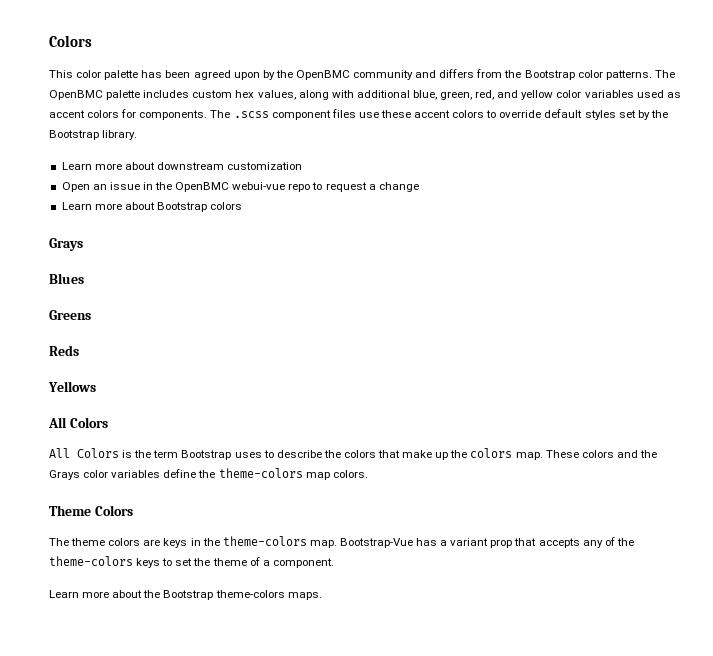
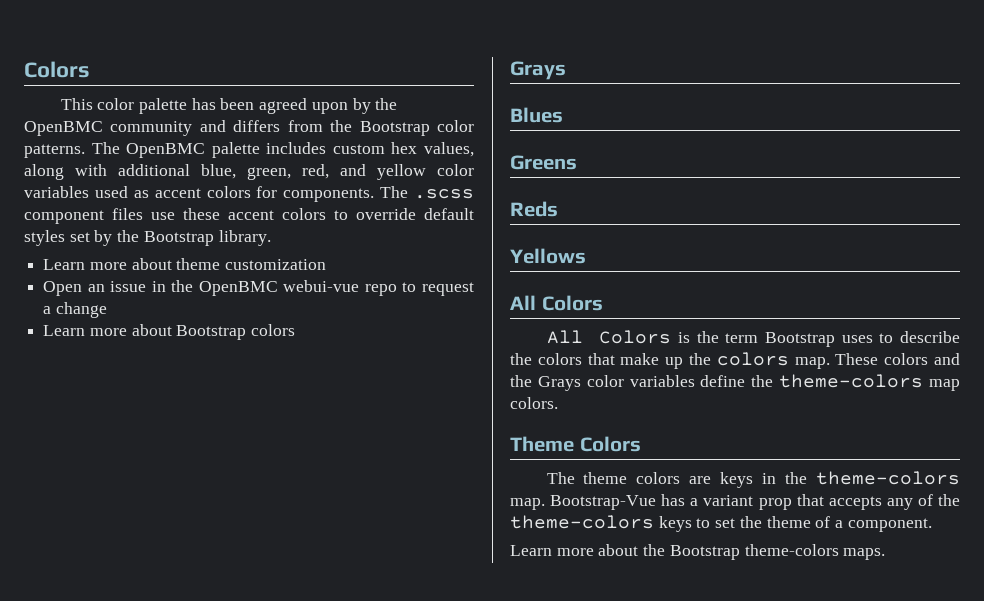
[156,162,224,170] downstream -> [176,258,221,270] theme

